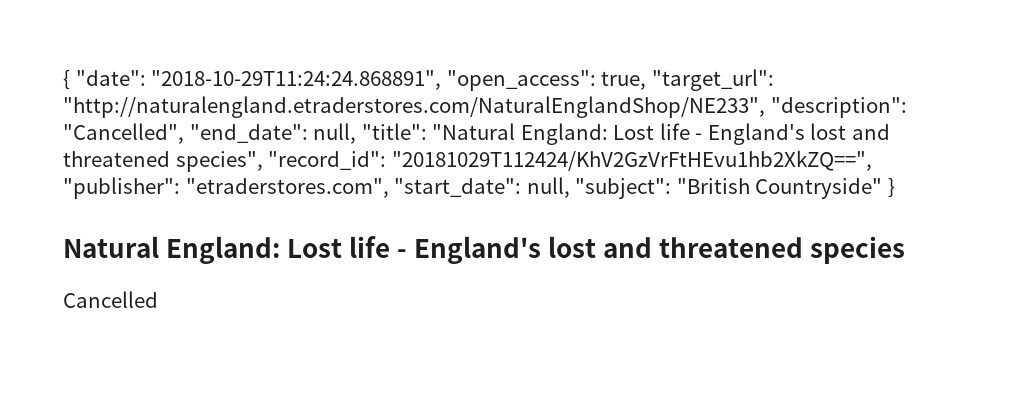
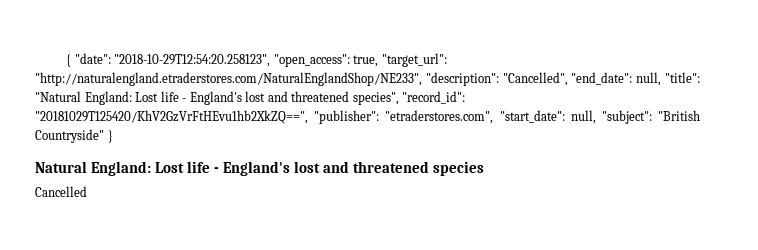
[151,70,442,90] "2018-10-29T11:24:24.868891", -> [114,54,271,67] "2018-10-29T12:54:20.258123",
[391,150,872,171] "20181029T112424/KhV2GzVrFtHEvu1hb2XkZQ==", -> [35,110,308,124] "20181029T125420/KhV2GzVrFtHEvu1hb2XkZQ==",

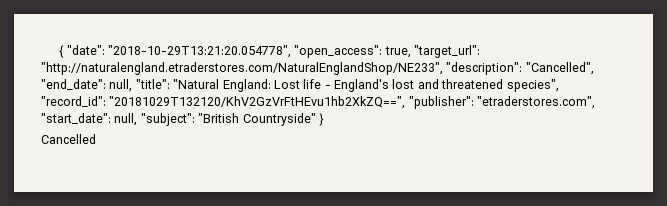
[114,54,271,67] "2018-10-29T12:54:20.258123", -> [107,45,291,58] "2018-10-29T13:21:20.054778",
[35,110,308,124] "20181029T125420/KhV2GzVrFtHEvu1hb2XkZQ==", -> [109,96,406,109] "20181029T132120/KhV2GzVrFtHEvu1hb2XkZQ==",
[35,161,485,176] // Natural England: Lost life - England's lost and threatened species -> (324, 119) none

